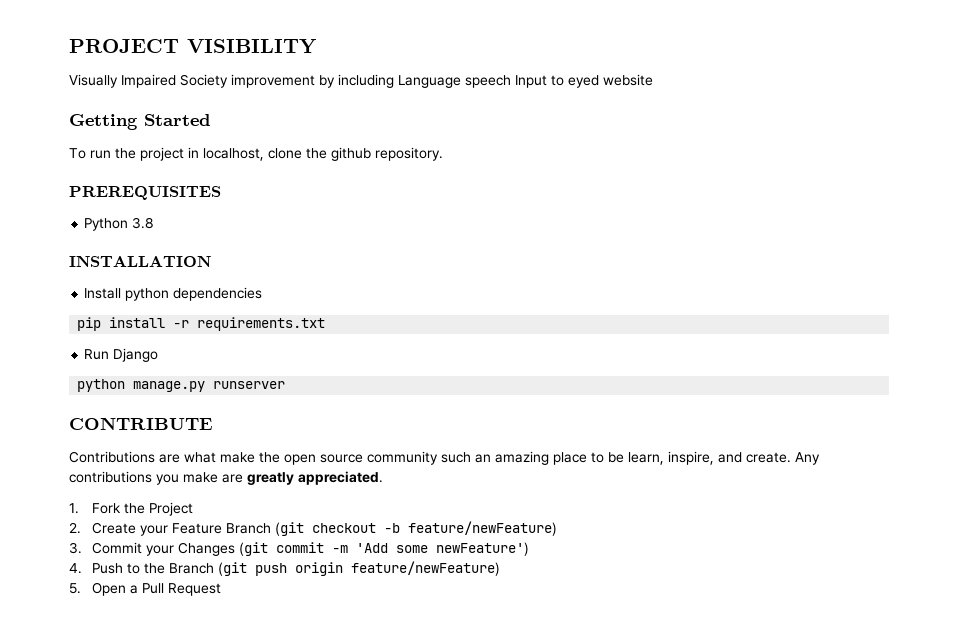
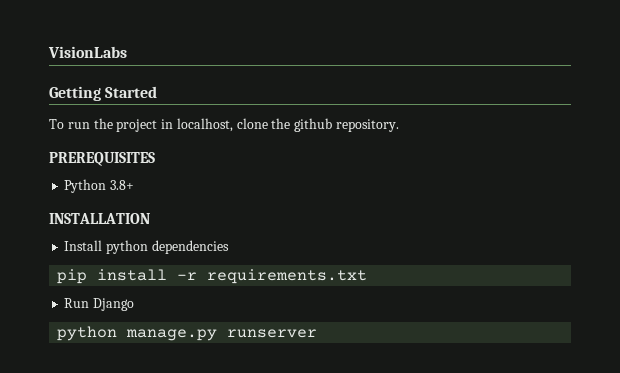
[69,39,316,54] [69,74,653,88] PROJECT VISIBILITY // Visually Impaired Society improvement by including Language speech Input to eyed website -> [48,46,127,58] VisionLabs
[132,217,154,229] 3.8 -> [110,180,135,190] 3.8+
[69,417,213,430] [69,451,820,465] [69,471,383,485] [69,502,193,516] [69,521,557,536] [69,542,529,556] [69,561,500,576] [69,582,221,596] // CONTRIBUTE // Contributions are what make the open source community such an amazing place to be learn, inspire, and create. Any contributions you make are greatly appreciated. // 1. Fork the Project // 2. Create your Feature Branch (git checkout -b feature/newFeature) // 3. Commit your Changes (git commit -m 'Add some newFeature') // 4. Push to the Branch (git push origin feature/newFeature) // 5. Open a Pull Request -> (318, 333) none

